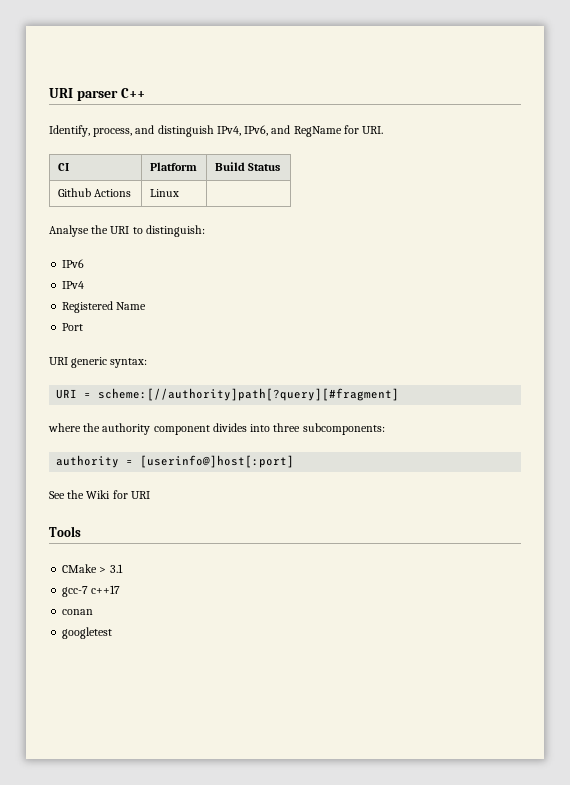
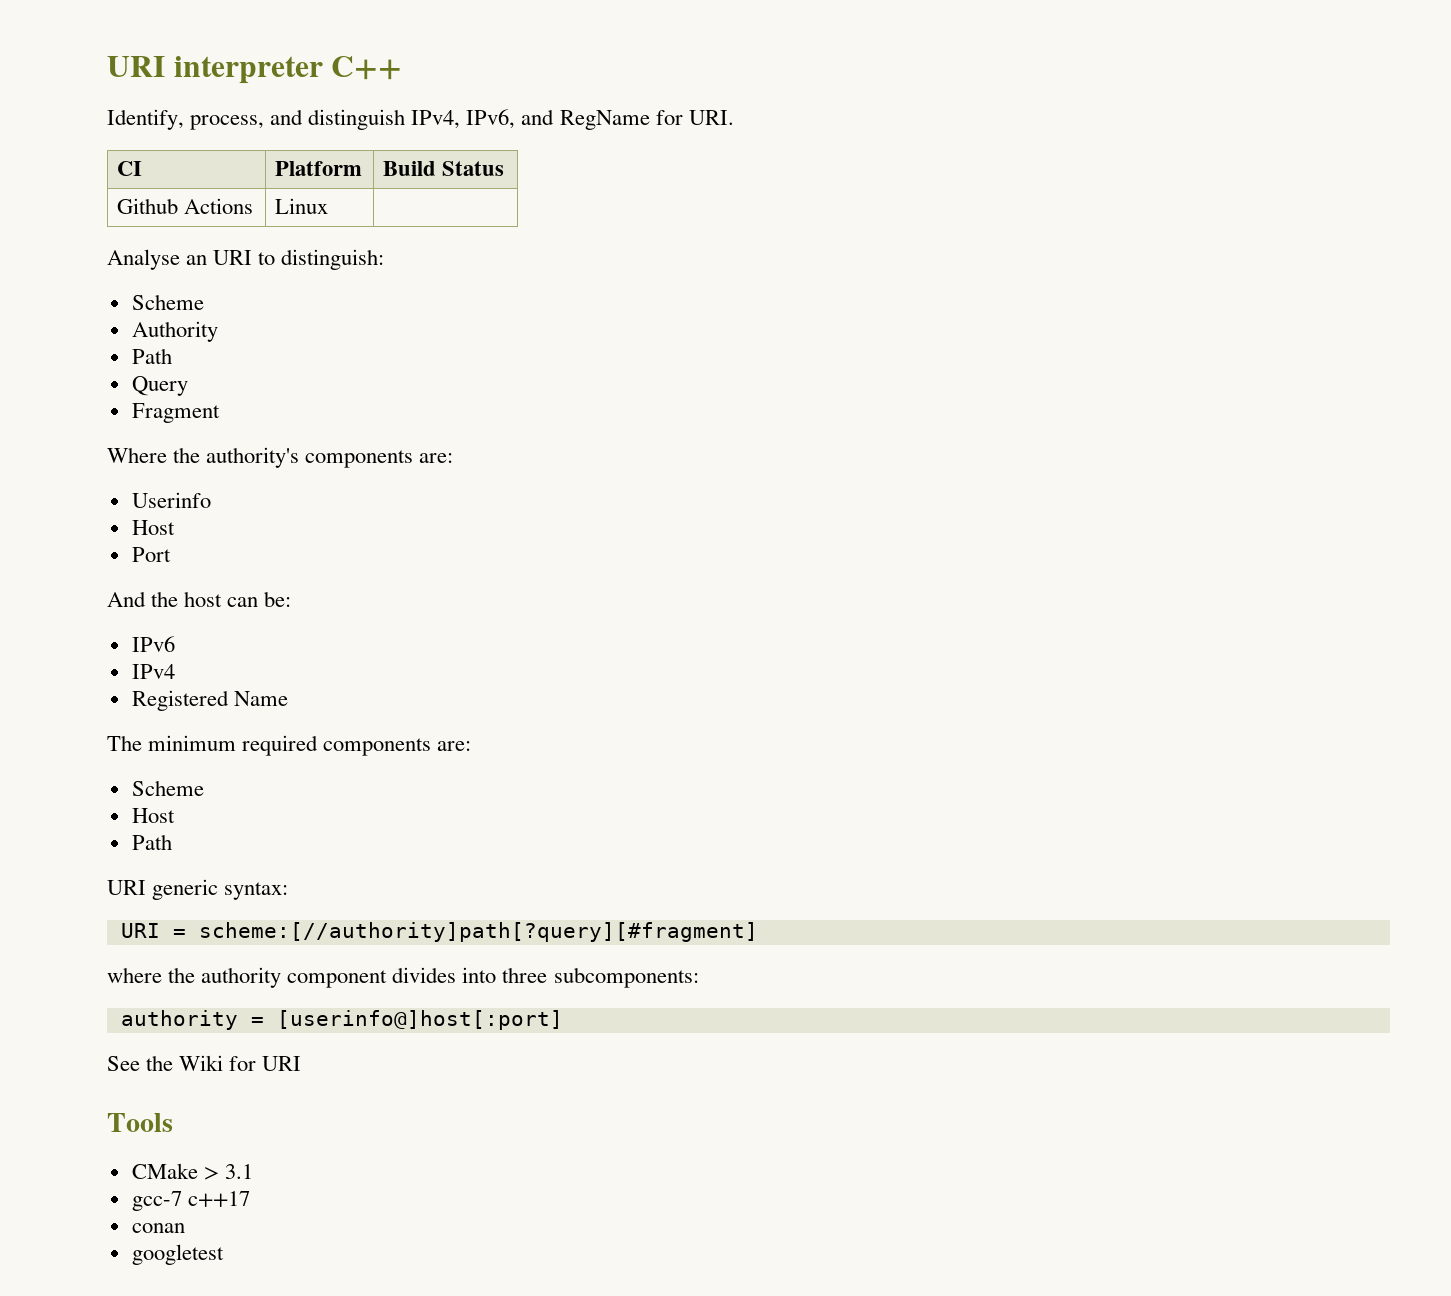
[49,88,118,101] URI parser -> [107,56,323,84] URI interpreter
[91,225,109,234] the -> [186,255,208,265] an
[62,259,85,268] [62,281,85,289] [62,301,147,313] [62,323,84,331] IPv6 // IPv4 // Registered Name // Port -> [131,294,204,310] [131,321,218,342] [131,348,172,364] [131,376,188,396] [131,403,220,423] [107,447,454,468] [131,492,211,508] [131,520,175,535] [131,547,171,562] [107,591,292,607] [131,636,175,652] [131,664,175,679] [131,690,288,711] [107,735,472,756] [131,780,204,796] [131,808,175,823] [131,834,172,850] Scheme // Authority // Path // Query // Fragment // Where the authority's components are: // Userinfo // Host // Port // And the host can be: // IPv6 // IPv4 // Registered Name // The minimum required components are: // Scheme // Host // Path

